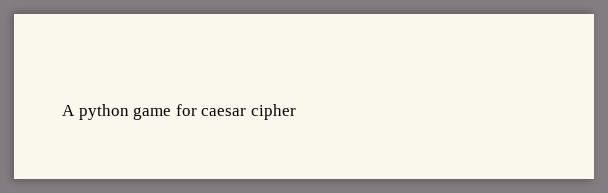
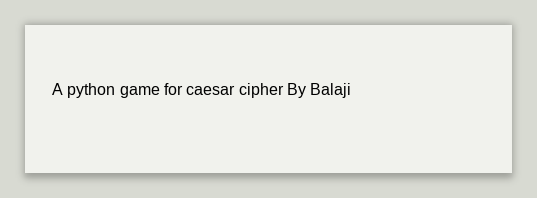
(296, 112) none -> [286,83,352,98] By Balaji

